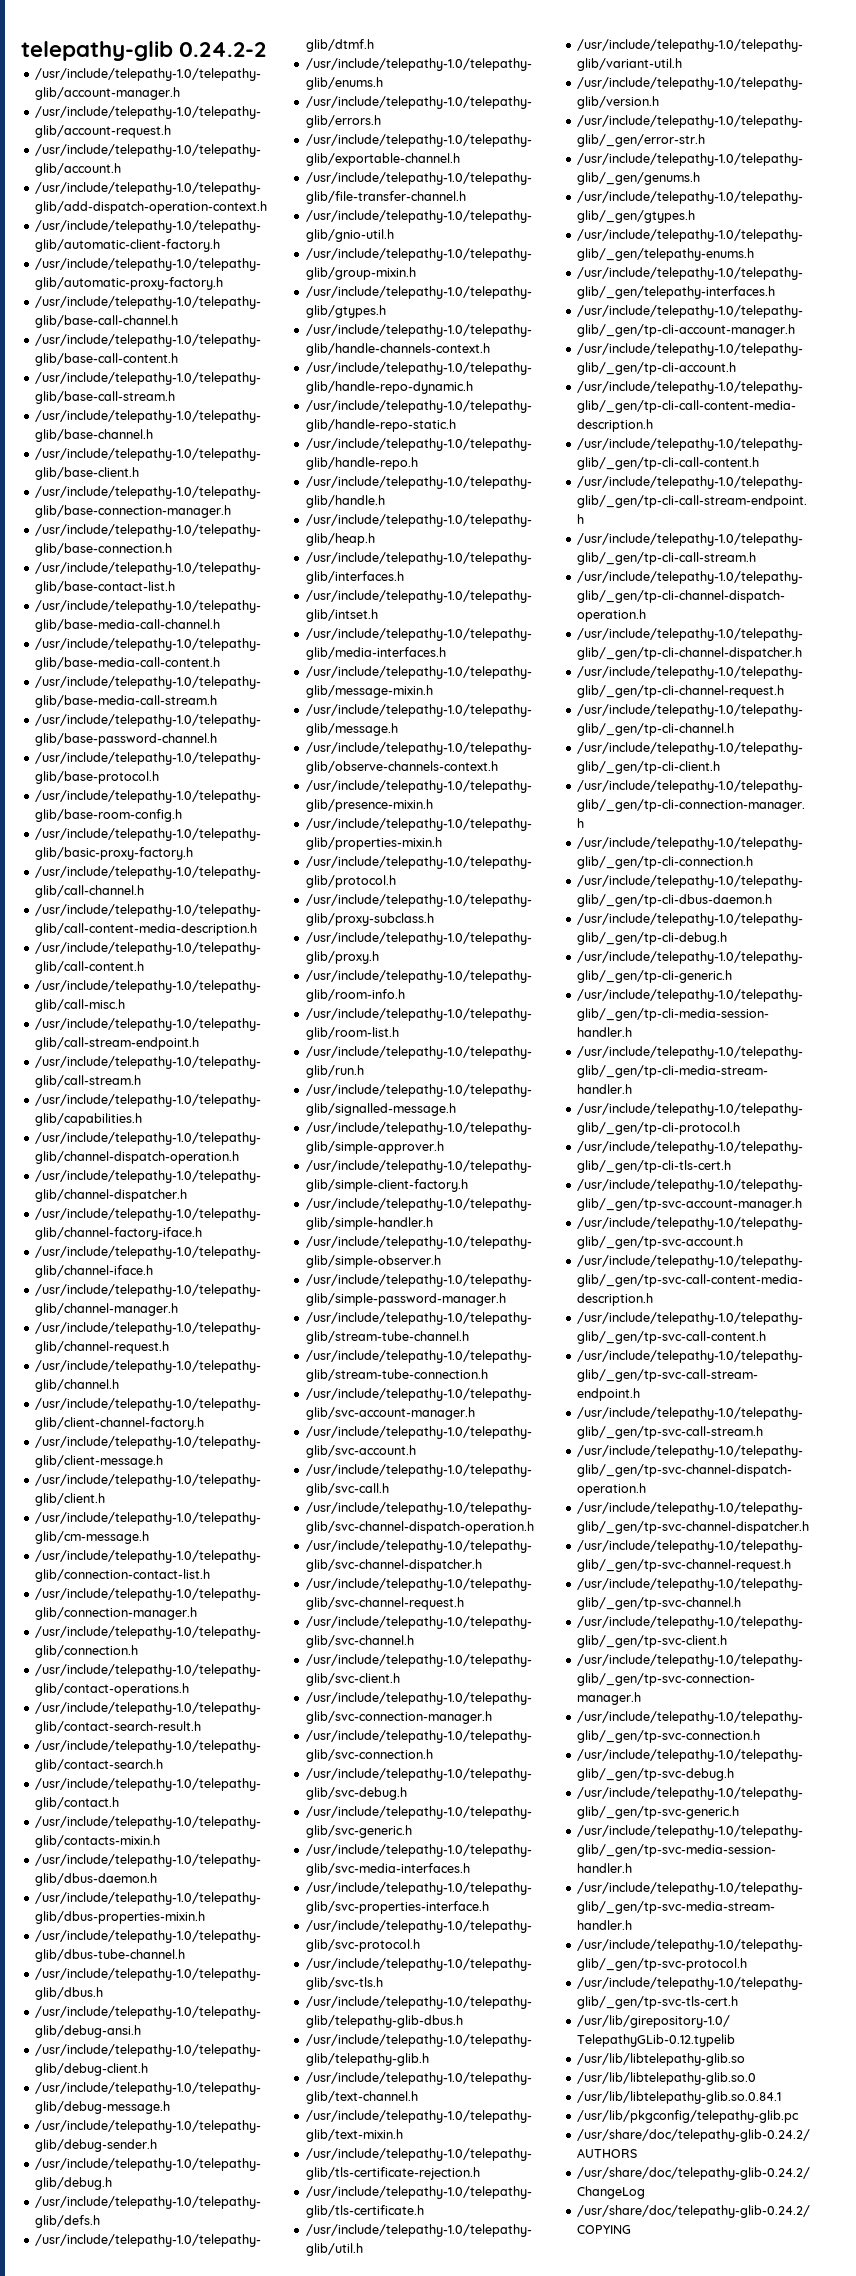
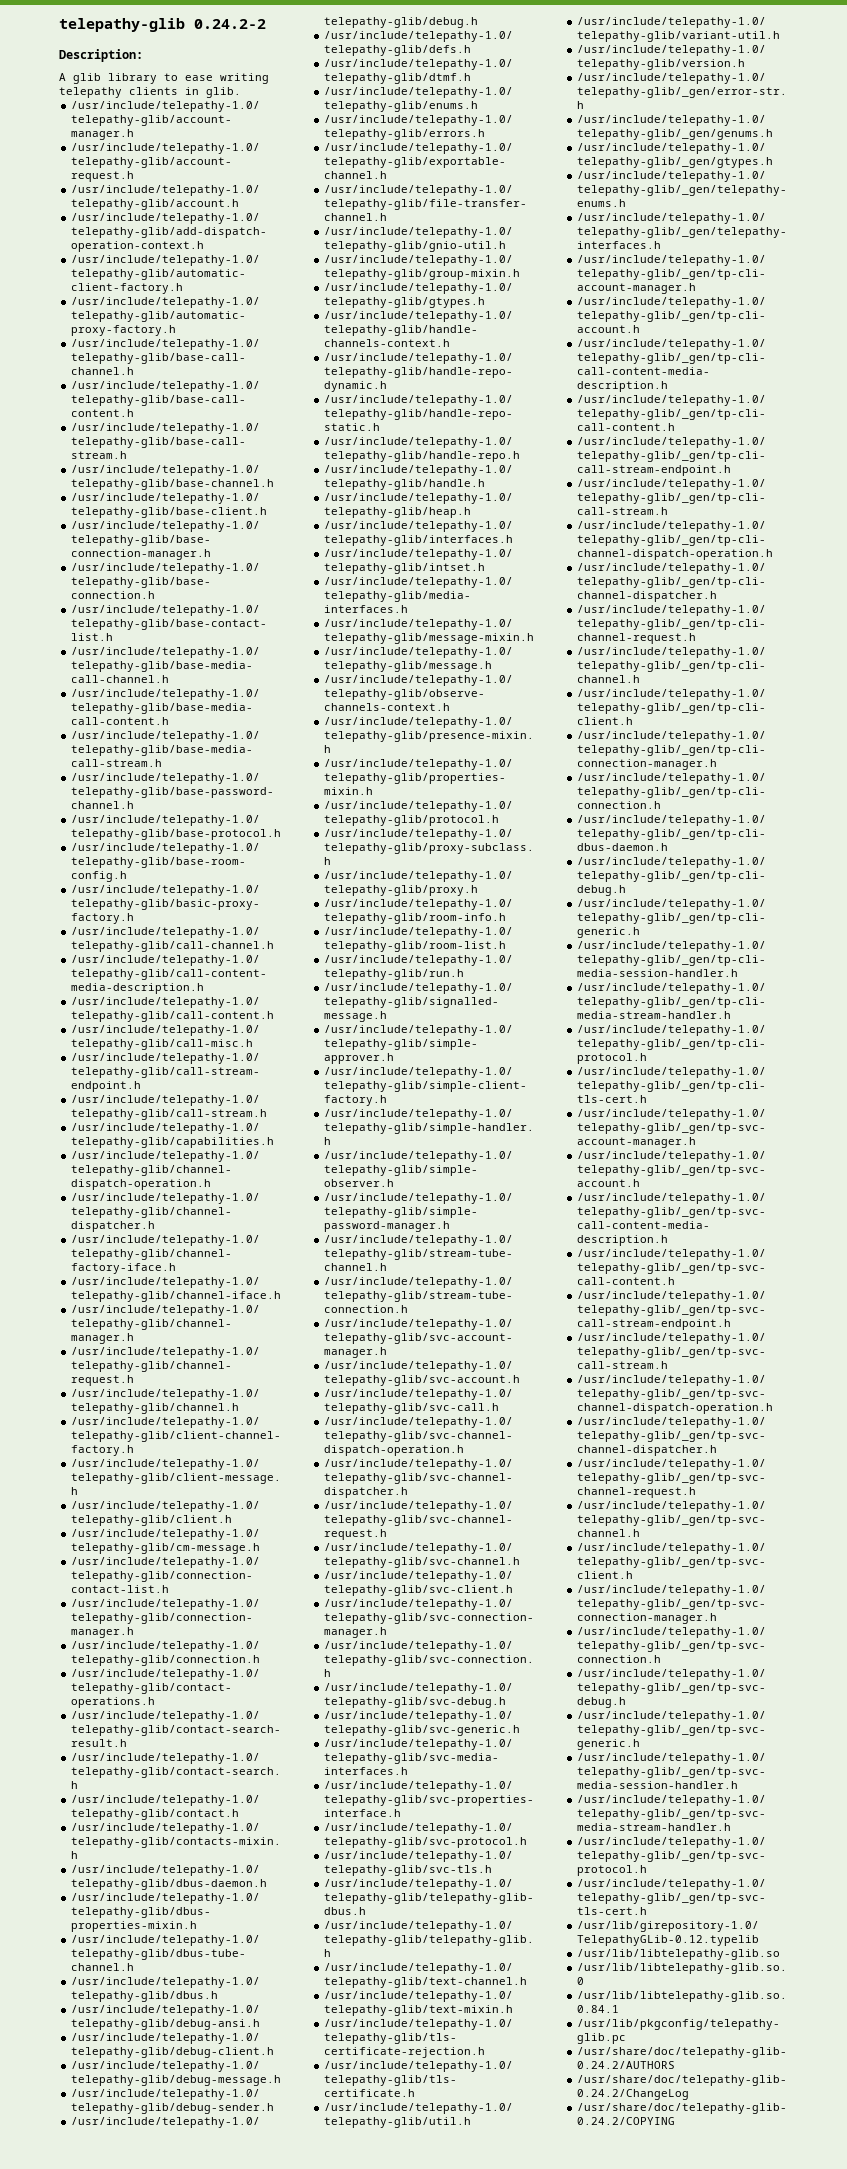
(267, 49) none -> [59,49,143,62] [59,73,269,84] [59,87,241,98] // Description: // A glib library to ease writing telepathy clients in glib.

